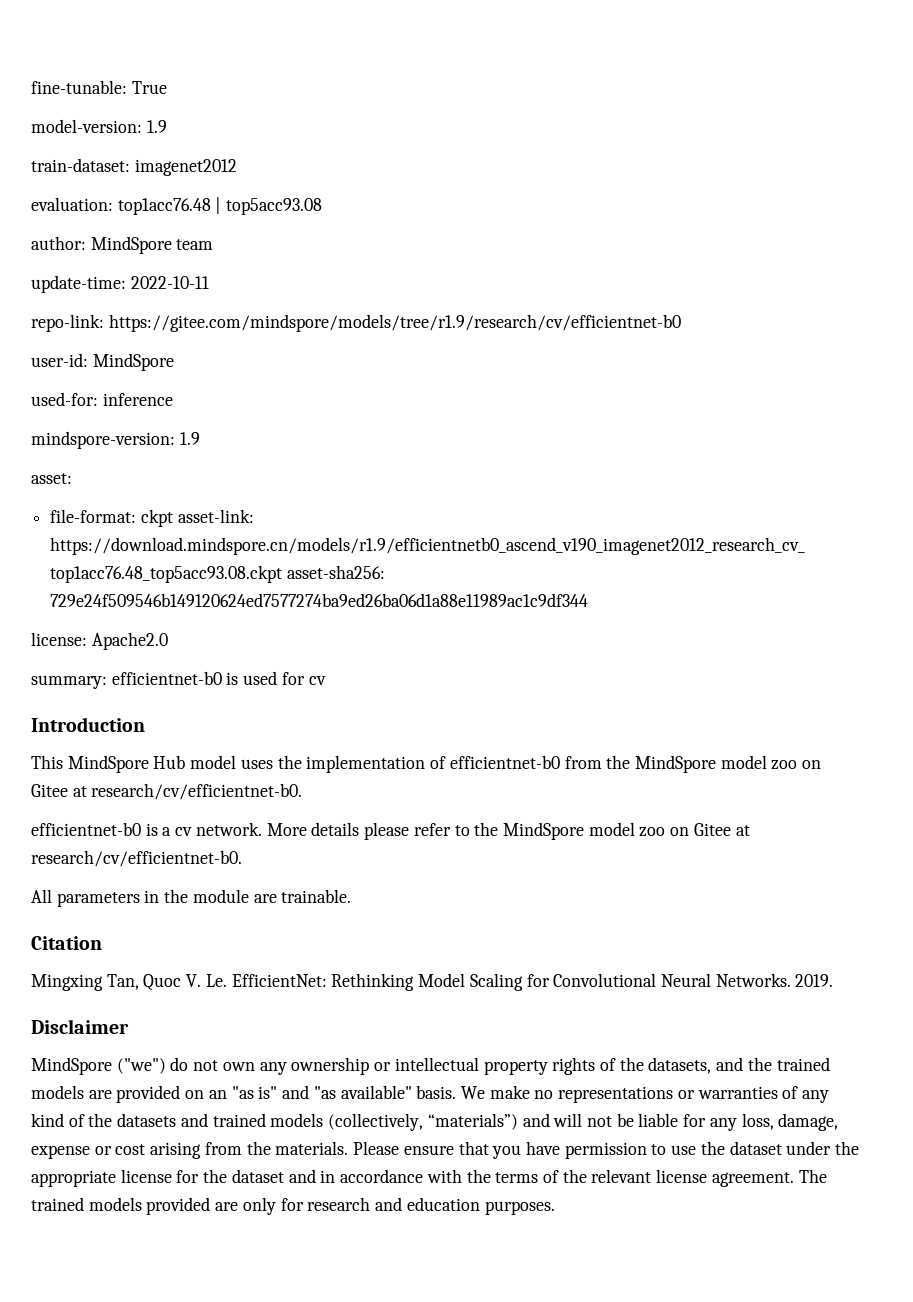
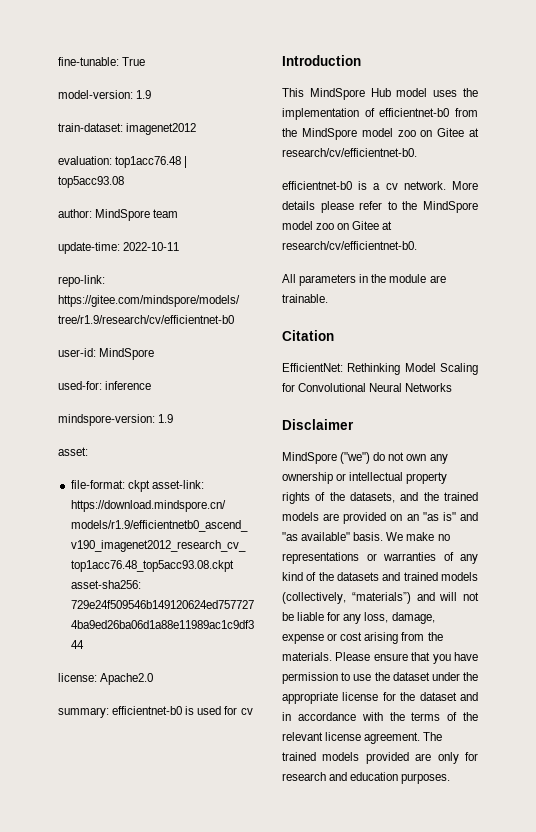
[31,974,227,991] Mingxing Tan, Quoc V. Le. -> (334, 335) none
[715,973,834,987] Networks. 2019. -> [405,383,453,392] Networks

